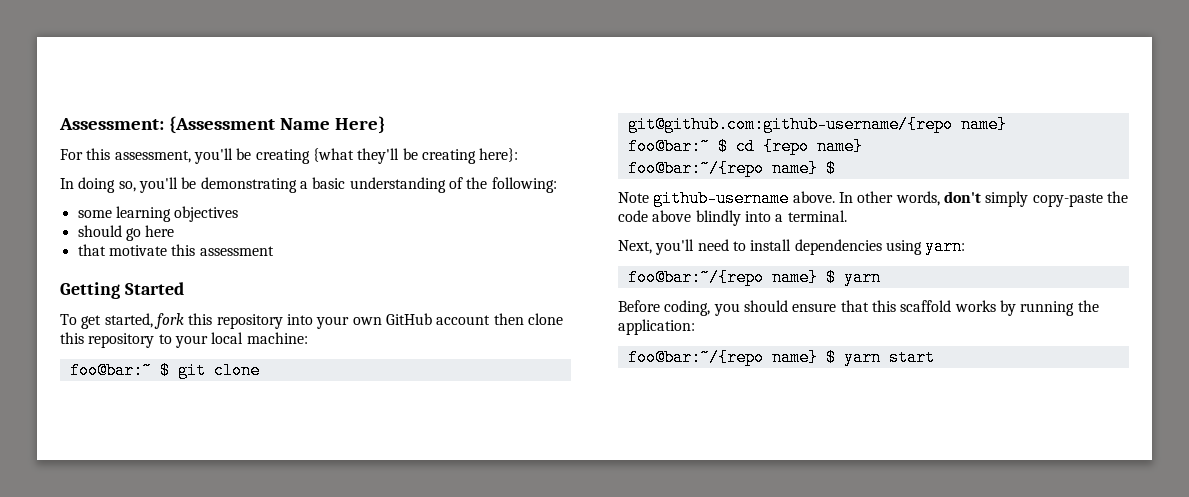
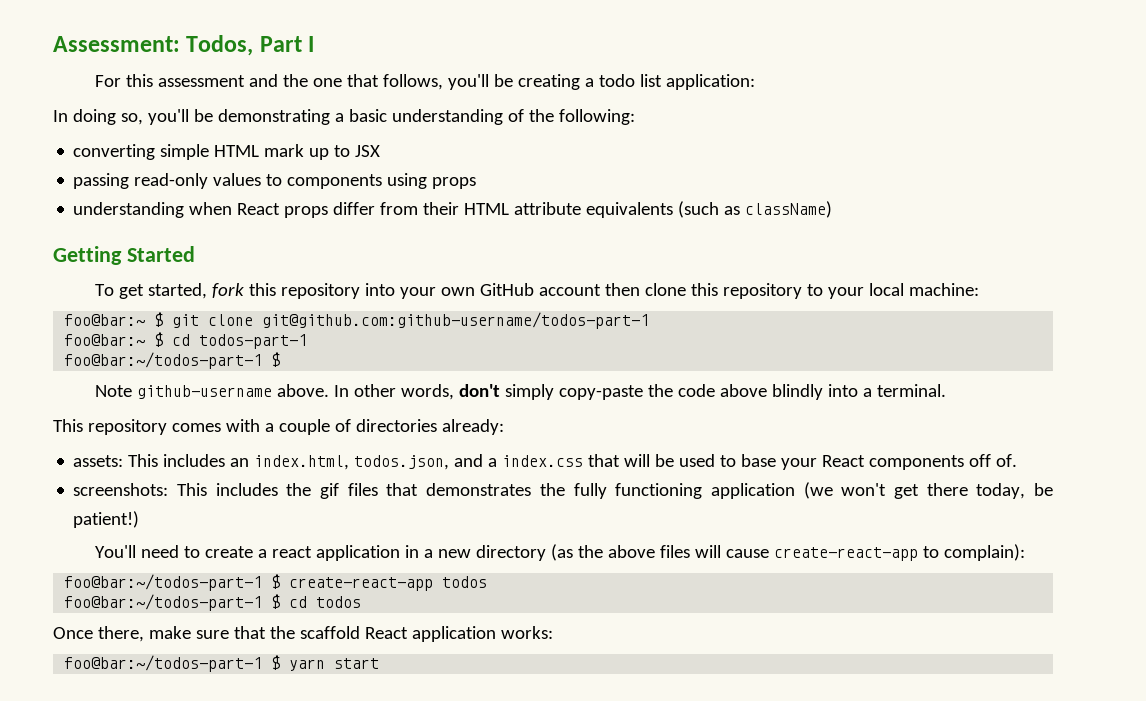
[168,116,385,134] {Assessment Name Here} -> [186,35,315,56] Todos, Part I
[114,148,519,164] assessment, you'll be creating {what they'll be creating here}: -> [158,74,756,90] assessment and the one that follows, you'll be creating a todo list application:
[77,206,239,222] [77,225,175,241] [77,244,274,256] some learning objectives // should go here // that motivate this assessment -> [73,144,381,160] [73,173,477,189] [73,201,833,218] converting simple HTML mark up to JSX // passing read-only values to components using props // understanding when React props differ from their HTML attribute equivalents (such as className)
[627,116,1007,133] git@github.com:github-username/{repo name} -> [262,312,650,329] git@github.com:github-username/todos-part-1
[762,138,863,155] [627,160,818,177] {repo name} // foo@bar:~/{repo name} -> [199,334,308,349] [64,352,263,369] todos-part-1 // foo@bar:~/todos-part-1
[618,238,966,255] [627,269,881,286] [618,300,1099,316] [618,319,695,335] [627,349,818,366] Next, you'll need to install dependencies using yarn: // foo@bar:~/{repo name} $ yarn // Before coding, you should ensure that this scaffold works by running the application: // foo@bar:~/{repo name} -> [53,419,504,435] [73,454,1018,470] [73,482,1054,499] [73,511,140,528] [95,544,1026,561] [64,574,488,591] [64,594,362,611] [53,626,553,642] [64,655,263,672] This repository comes with a couple of directories already: // assets: This includes an index.html, todos.json, and a index.css that will be used to base your React components off of. // screenshots: This includes the gif files that demonstrates the fully functioning application (we won't get there today, be patient!) // You'll need to create a react application in a new directory (as the above files will cause create-react-app to complain): // foo@bar:~/todos-part-1 $ create-react-app todos // foo@bar:~/todos-part-1 $ cd todos // Once there, make sure that the scaffold React application works: // foo@bar:~/todos-part-1

